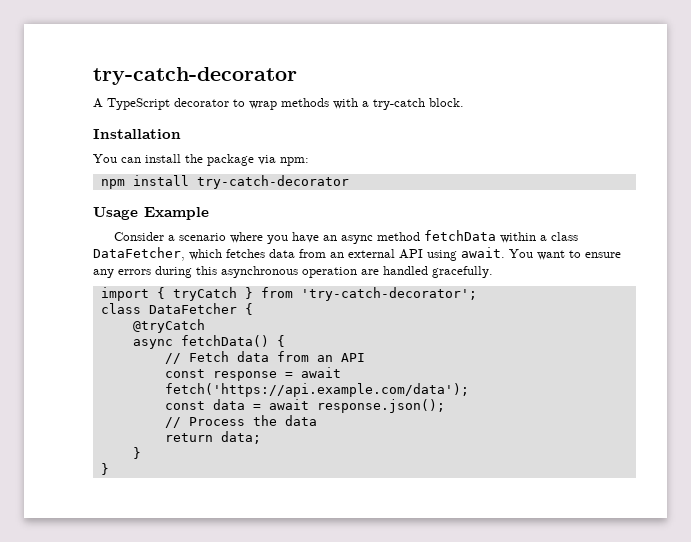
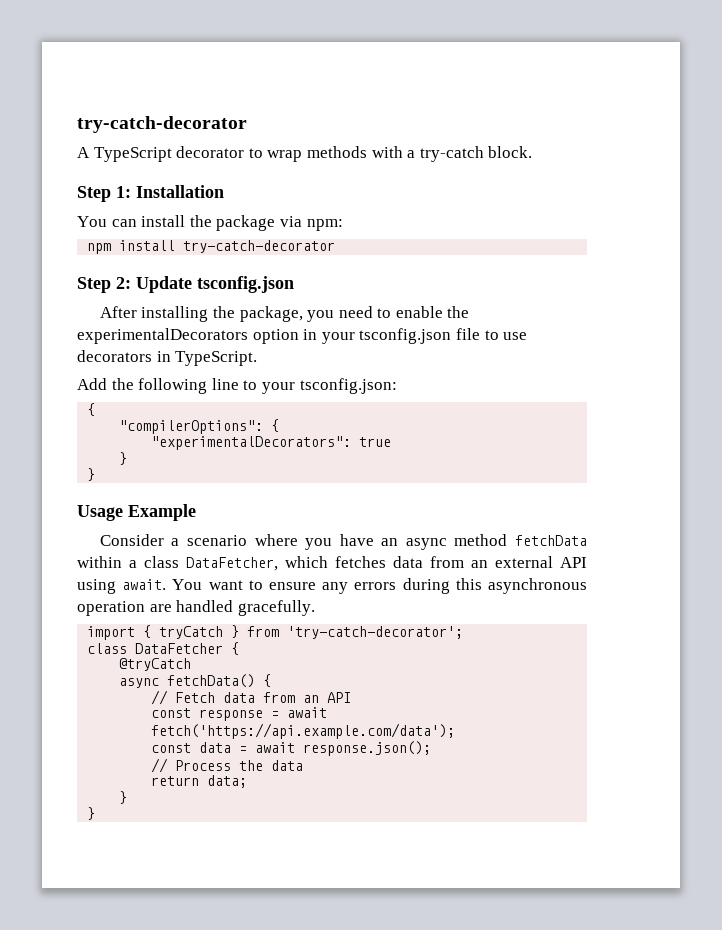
(464, 102) none -> [77,186,131,202] Step 1:
(349, 182) none -> [77,276,294,293] [99,306,470,322] [77,328,528,344] [77,350,258,366] [77,378,397,394] [87,403,96,416] [119,419,280,434] [151,436,392,450] [119,452,128,465] [87,468,96,481] // Step 2: Update tsconfig.json // After installing the package, you need to enable the experimentalDecorators option in your tsconfig.json file to use decorators in TypeScript. // Add the following line to your tsconfig.json: // { // "compilerOptions": { // "experimentalDecorators": true // } // }

